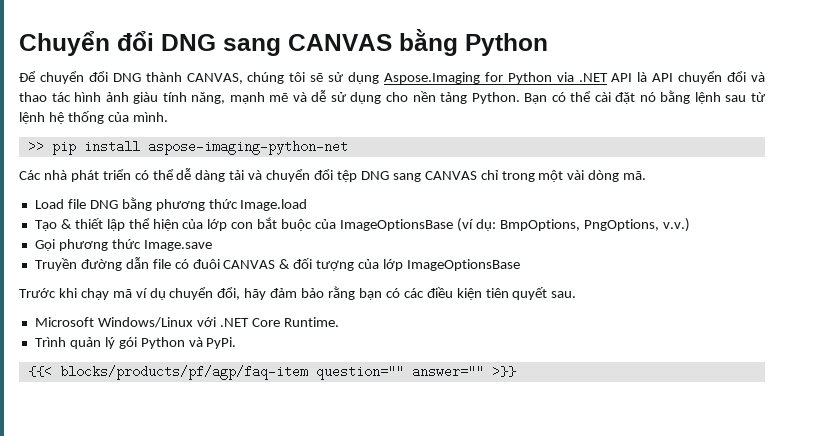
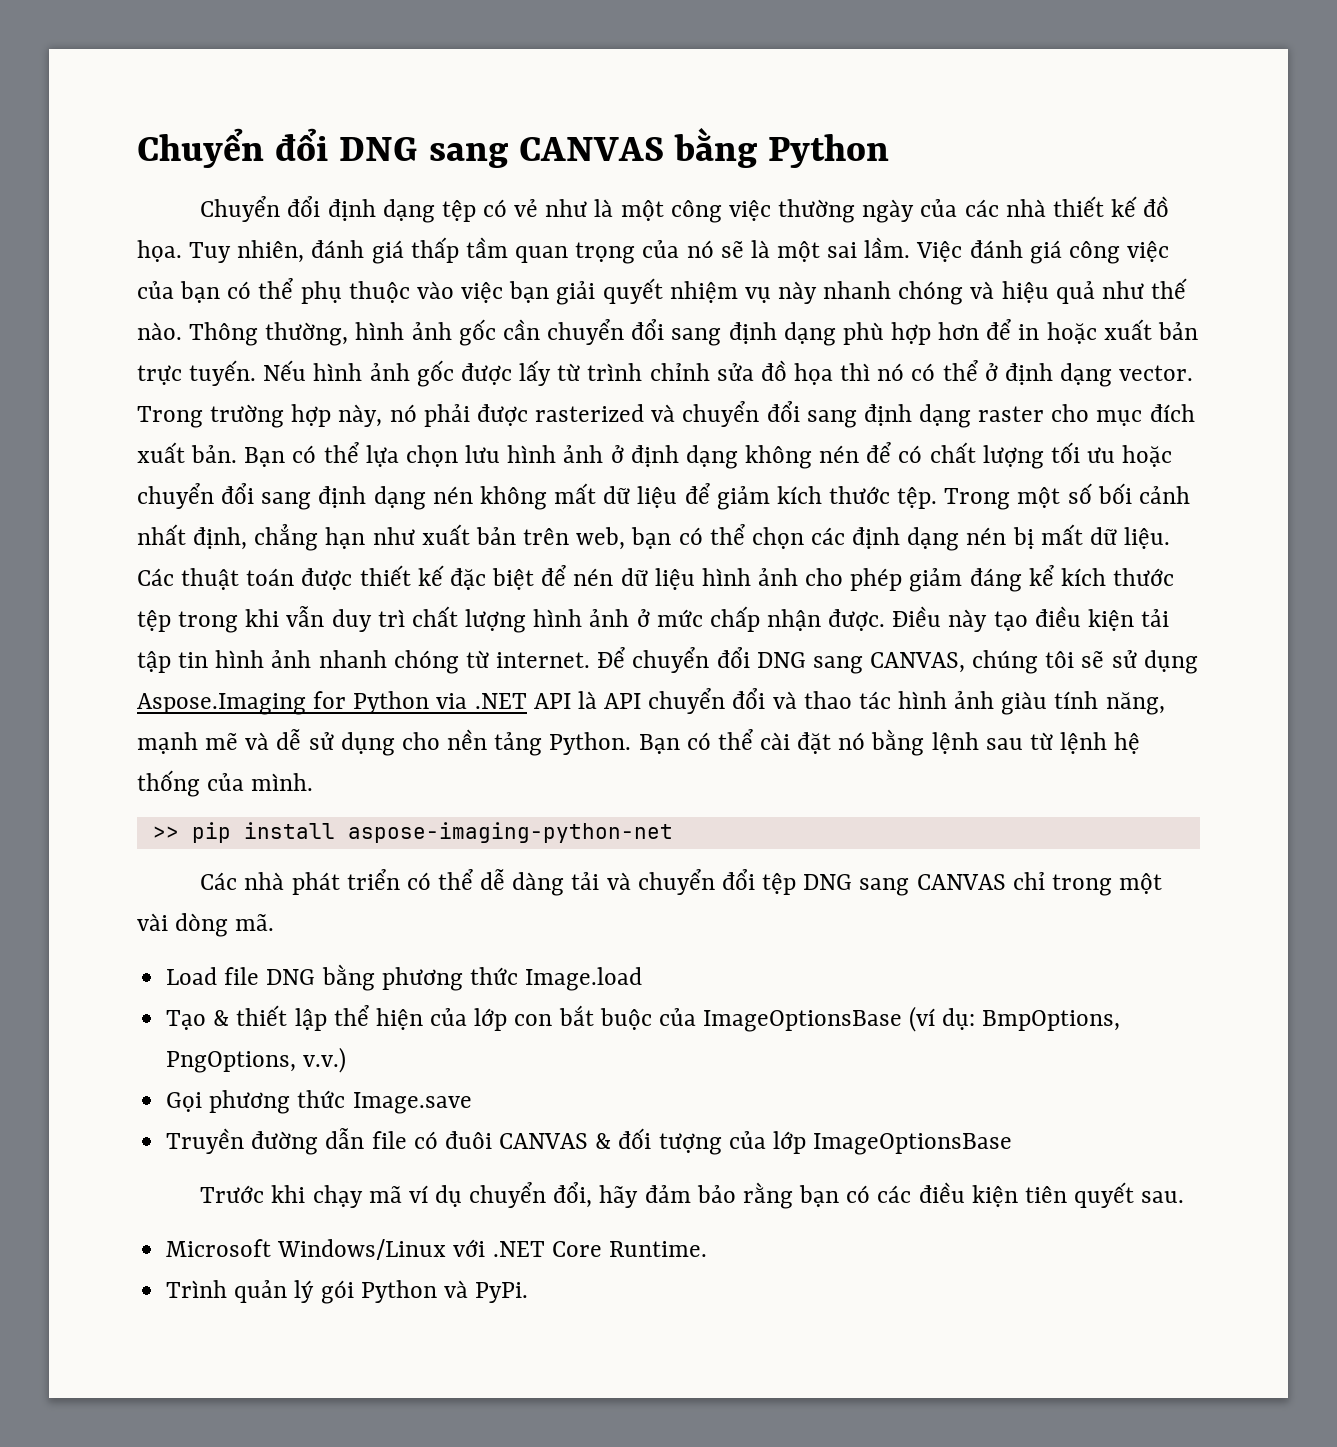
(548, 44) none -> [200,196,1170,223] [137,237,1170,264] [137,278,1188,305] [137,319,1198,346] [137,360,1194,387] [137,401,1195,428] [137,442,1173,469] [137,483,1190,510] [137,524,1171,551] [137,565,1175,592] [137,606,1170,633] [137,650,591,674] Chuyển đổi định dạng tệp có vẻ như là một công việc thường ngày của các nhà thiết kế đồ họa. Tuy nhiên, đánh giá thấp tầm quan trọng của nó sẽ là một sai lầm. Việc đánh giá công việc của bạn có thể phụ thuộc vào việc bạn giải quyết nhiệm vụ này nhanh chóng và hiệu quả như thế nào. Thông thường, hình ảnh gốc cần chuyển đổi sang định dạng phù hợp hơn để in hoặc xuất bản trực tuyến. Nếu hình ảnh gốc được lấy từ trình chỉnh sửa đồ họa thì nó có thể ở định dạng vector. Trong trường hợp này, nó phải được rasterized và chuyển đổi sang định dạng raster cho mục đích xuất bản. Bạn có thể lựa chọn lưu hình ảnh ở định dạng không nén để có chất lượng tối ưu hoặc chuyển đổi sang định dạng nén không mất dữ liệu để giảm kích thước tệp. Trong một số bối cảnh nhất định, chẳng hạn như xuất bản trên web, bạn có thể chọn các định dạng nén bị mất dữ liệu. Các thuật toán được thiết kế đặc biệt để nén dữ liệu hình ảnh cho phép giảm đáng kể kích thước tệp trong khi vẫn duy trì chất lượng hình ảnh ở mức chấp nhận được. Điều này tạo điều kiện tải tập tin hình ảnh nhanh chóng từ internet.
[145,72,182,82] thành -> [812,656,863,674] sang
[27,365,516,380] // {{< blocks/products/pf/agp/faq-item question="" answer="" >}} -> (529, 1292) none

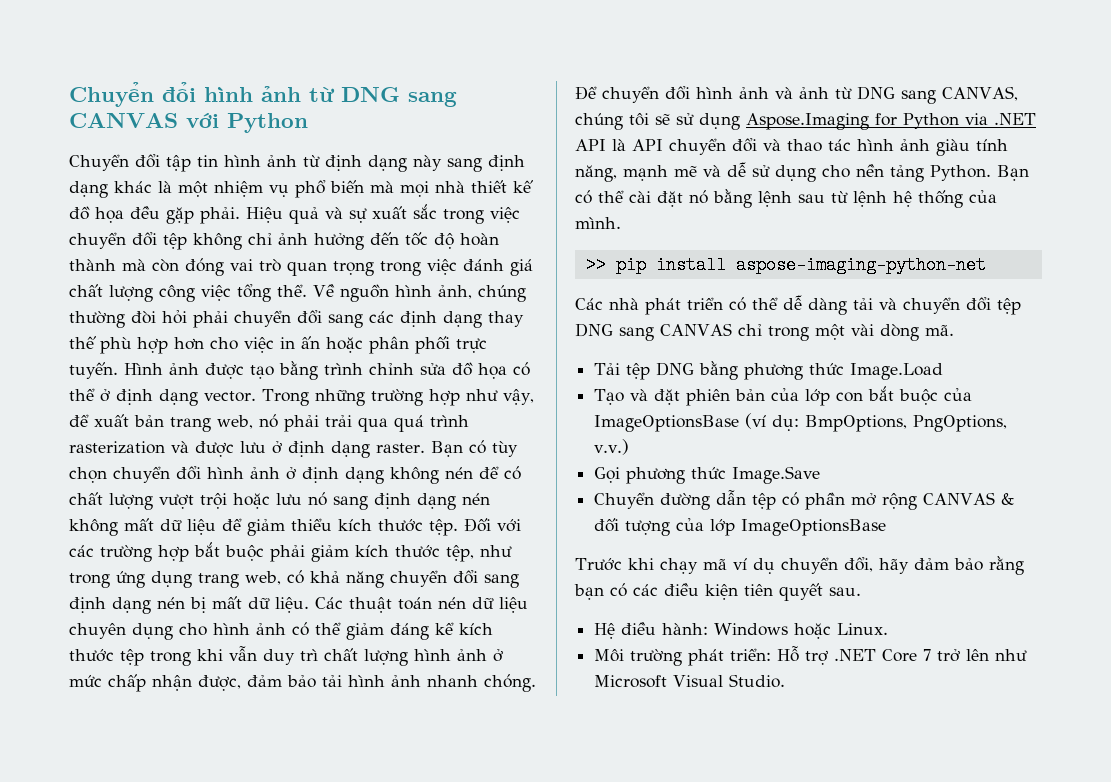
[137,127,758,168] Chuyển đổi DNG sang CANVAS bằng -> [69,82,457,107] [69,113,219,128] Chuyển đổi hình ảnh từ DNG sang CANVAS với
[327,196,1170,223] [137,237,1170,264] [137,278,1188,305] [137,319,836,346] định dạng tệp có vẻ như là một công việc thường ngày của các nhà thiết kế đồ họa. Tuy nhiên, đánh giá thấp tầm quan trọng của nó sẽ là một sai lầm. Việc đánh giá công việc của bạn có thể phụ thuộc vào việc bạn giải quyết nhiệm vụ này nhanh chóng và hiệu quả như thế nào. Thông thường, hình ảnh gốc cần chuyển đổi sang định dạng -> [166,155,525,172] [69,180,533,198] [69,204,520,224] [69,232,499,250] [69,258,533,276] [69,284,526,302] [69,310,524,328] [69,336,96,349] tập tin hình ảnh từ định dạng này sang định dạng khác là một nhiệm vụ phổ biến mà mọi nhà thiết kế đồ họa đều gặp phải. Hiệu quả và sự xuất sắc trong việc chuyển đổi tệp không chỉ ảnh hưởng đến tốc độ hoàn thành mà còn đóng vai trò quan trọng trong việc đánh giá chất lượng công việc tổng thể. Về nguồn hình ảnh, chúng thường đòi hỏi phải chuyển đổi sang các định dạng thay thế
[986,319,1198,344] [137,360,581,387] để in hoặc xuất bản trực tuyến. Nếu hình ảnh gốc được lấy từ -> [210,336,487,354] [69,361,318,380] cho việc in ấn hoặc phân phối trực tuyến. Hình ảnh được tạo bằng
[840,363,905,381] thì nó -> (507, 371) none
[210,401,1195,428] [137,442,501,467] trường hợp này, nó phải được rasterized và chuyển đổi sang định dạng raster cho mục đích xuất bản. Bạn có thể lựa chọn lưu -> [314,389,534,406] [69,414,469,432] [69,440,518,458] [69,466,201,483] những trường hợp như vậy, để xuất bản trang web, nó phải trải qua quá trình rasterization và được lưu ở định dạng raster. Bạn có tùy chọn chuyển đổi
[1050,442,1173,467] [137,483,255,509] tối ưu hoặc chuyển đổi -> [159,492,327,509] vượt trội hoặc lưu nó
(770, 498) none -> [291,518,332,531] thiểu
[944,483,1190,510] [137,524,846,551] Trong một số bối cảnh nhất định, chẳng hạn như xuất bản trên web, bạn có thể chọn các -> [464,518,521,532] [69,542,512,562] [69,570,519,588] Đối với các trường hợp bắt buộc phải giảm kích thước tệp, như trong ứng dụng trang web, có khả năng chuyển đổi sang
[301,565,903,591] được thiết kế đặc biệt để nén dữ liệu hình ảnh cho phép -> [438,597,528,613] [69,622,341,640] nén dữ liệu chuyên dụng cho hình ảnh có thể
[828,606,1170,632] [137,647,750,674] được. Điều này tạo điều kiện tải tập tin hình ảnh nhanh chóng từ internet. Để chuyển đổi -> [198,674,536,692] [575,86,852,103] được, đảm bảo tải hình ảnh nhanh chóng. Để chuyển đổi hình ảnh và ảnh từ
[166,967,260,985] Load file -> [594,363,651,380] Tải tệp
[525,967,643,991] Image.load -> [850,363,944,380] Image.Load
[213,1005,423,1031] & thiết lập thể hiện -> [630,389,766,406] và đặt phiên bản
[352,1092,472,1114] [166,1128,492,1155] Image.save // Truyền đường dẫn file có đuôi -> [732,466,821,484] [594,490,918,510] Image.Save // Chuyển đường dẫn tệp có phần mở rộng
[166,1239,707,1260] [166,1280,529,1304] Microsoft Windows/Linux với .NET Core Runtime. // Trình quản lý gói Python và PyPi. -> [594,622,889,639] [594,646,1028,666] [594,674,786,688] Hệ điều hành: Windows hoặc Linux. // Môi trường phát triển: Hỗ trợ .NET Core 7 trở lên như Microsoft Visual Studio.

